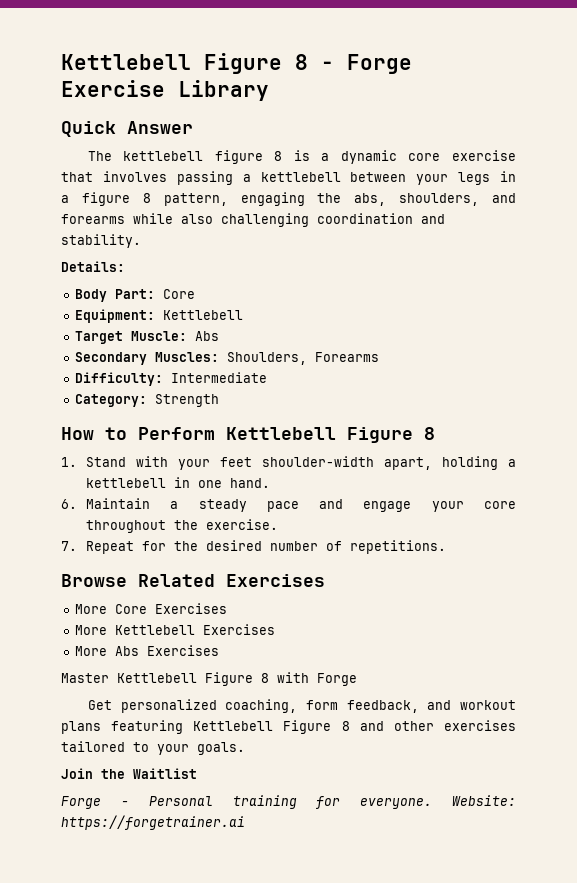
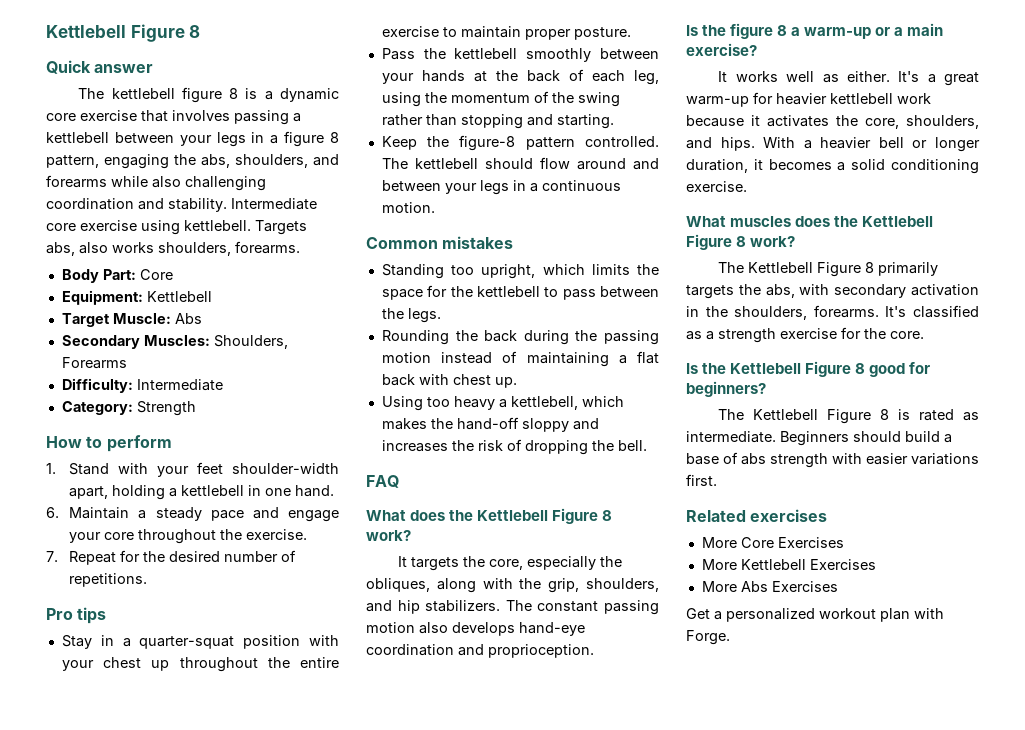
[61,53,412,74] [61,80,269,101] Kettlebell Figure 8 - Forge Exercise Library -> [46,24,201,42] Kettlebell Figure 8
[127,121,193,134] Answer -> [94,64,154,73] answer
[61,261,125,272] // Details: -> [231,198,317,210] [46,220,307,235] [46,241,300,256] Intermediate core exercise using kettlebell. Targets abs, also works shoulders, forearms.
[138,427,435,443] Perform Kettlebell Figure 8 -> [106,435,172,452] perform
[61,574,325,587] Browse Related Exercises -> [46,607,107,624] [61,635,339,649] [61,657,339,672] [381,26,631,40] [381,48,659,62] [381,69,659,85] [381,91,620,107] [381,114,614,129] [381,135,659,151] [381,157,659,170] [381,180,621,195] [381,202,435,213] [366,236,514,249] [381,264,659,279] [381,285,659,300] [381,308,441,323] [381,330,659,345] [381,351,659,367] [381,374,517,388] [381,396,624,411] [381,417,599,432] [381,439,647,455] [366,475,399,488] [366,508,613,524] [366,530,411,541] [398,556,623,571] [366,578,659,593] [366,600,659,615] [366,622,585,636] [366,644,594,658] [686,23,944,39] [686,43,757,56] [718,71,979,86] [686,92,931,107] [686,115,979,129] [686,137,980,152] [686,159,979,174] [686,181,747,192] [686,216,934,227] [686,234,796,250] [718,262,939,277] [686,284,979,299] [686,305,979,320] [686,327,924,343] [686,361,931,377] [686,381,766,397] [718,409,979,424] [686,431,952,446] [686,452,979,468] [686,474,717,486] [686,509,828,522] Pro tips // Stay in a quarter-squat position with your chest up throughout the entire exercise to maintain proper posture. // Pass the kettlebell smoothly between your hands at the back of each leg, using the momentum of the swing rather than stopping and starting. // Keep the figure-8 pattern controlled. The kettlebell should flow around and between your legs in a continuous motion. // Common mistakes // Standing too upright, which limits the space for the kettlebell to pass between the legs. // Rounding the back during the passing motion instead of maintaining a flat back with chest up. // Using too heavy a kettlebell, which makes the hand-off sloppy and increases the risk of dropping the bell. // FAQ // What does the Kettlebell Figure 8 work? // It targets the core, especially the obliques, along with the grip, shoulders, and hip stabilizers. The constant passing motion also develops hand-eye coordination and proprioception. // Is the figure 8 a warm-up or a main exercise? // It works well as either. It's a great warm-up for heavier kettlebell work because it activates the core, shoulders, and hips. With a heavier bell or longer duration, it becomes a solid conditioning exercise. // What muscles does the Kettlebell Figure 8 work? // The Kettlebell Figure 8 primarily targets the abs, with secondary activation in the shoulders, forearms. It's classified as a strength exercise for the core. // Is the Kettlebell Figure 8 good for beginners? // The Kettlebell Figure 8 is rated as intermediate. Beginners should build a base of abs strength with easier variations first. // Related exercises
[61,672,357,686] [87,699,516,713] [61,720,517,734] [61,741,245,755] [61,768,197,779] [61,795,516,809] [61,815,245,830] Master Kettlebell Figure 8 with Forge // Get personalized coaching, form feedback, and workout plans featuring Kettlebell Figure 8 and other exercises tailored to your goals. // Join the Waitlist // Forge - Personal training for everyone. Website: https://forgetrainer.ai -> [686,608,944,622] [686,630,730,645] Get a personalized workout plan with Forge.

